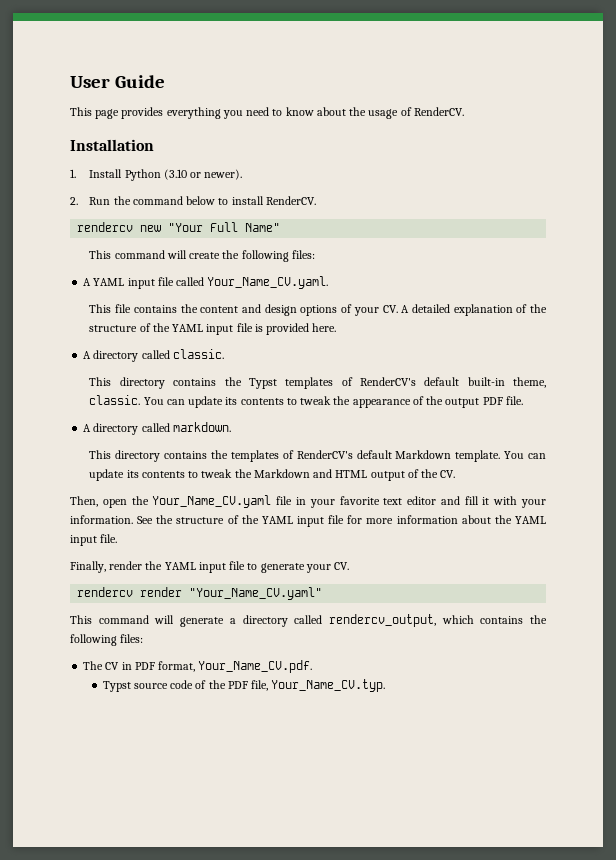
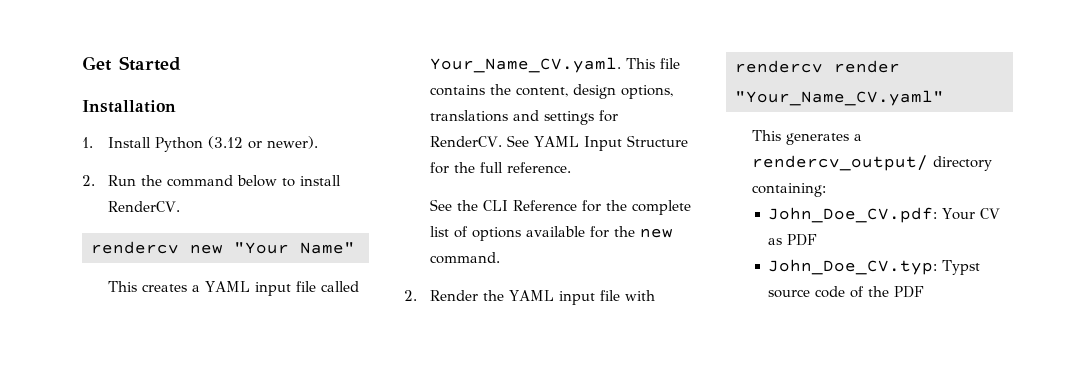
[70,75,165,88] [70,107,464,119] User Guide // This page provides everything you need to know about the usage of RenderCV. -> [82,56,181,71] Get Started
[163,169,187,180] (3.10 -> [207,136,243,149] (3.12
[210,222,239,232] Full -> (289, 248) none
[114,250,315,262] [83,278,92,286] command will create the following files: // A -> [141,284,200,292] creates a
(329, 282) // -> (621, 65) none
[200,304,548,316] [89,323,337,335] [83,349,224,362] [89,377,546,389] [89,395,523,408] [83,422,231,435] [89,450,546,462] [89,469,456,481] [70,495,546,508] [70,515,547,527] [70,534,118,546] [70,561,350,573] [77,587,323,600] [70,614,547,627] [70,634,144,646] [83,660,313,673] content and design options of your CV. A detailed explanation of the structure of the YAML input file is provided here. // A directory called classic. // This directory contains the Typst templates of RenderCV's default built-in theme, classic. You can update its contents to tweak the appearance of the output PDF file. // A directory called markdown. // This directory contains the templates of RenderCV's default Markdown template. You can update its contents to tweak the Markdown and HTML output of the CV. // Then, open the Your_Name_CV.yaml file in your favorite text editor and fill it with your information. See the structure of the YAML input file for more information about the YAML input file. // Finally, render the YAML input file to generate your CV. // rendercv render "Your_Name_CV.yaml" // This command will generate a directory called rendercv_output, which contains the following files: // The CV in PDF format, Your_Name_CV.pdf. // -> [515,84,673,99] [429,110,618,125] [429,135,688,151] [429,162,571,174] [429,199,691,215] [429,226,673,241] [429,252,500,264] [404,290,655,305] [735,60,900,73] [735,90,944,106] [751,130,862,145] [751,155,992,171] [751,183,826,197] [768,207,1001,223] [768,234,818,246] [768,259,938,275] content, design options, translations and settings for RenderCV. See YAML Input Structure for the full reference. // See the CLI Reference for the complete list of options available for the new command. // 2. Render the YAML input file with // rendercv render "Your_Name_CV.yaml" // This generates a rendercv_output/ directory containing: // John_Doe_CV.pdf: Your CV as PDF // John_Doe_CV.typ:
[251,679,386,692] file, Your_Name_CV.typ. -> (925, 292) none

